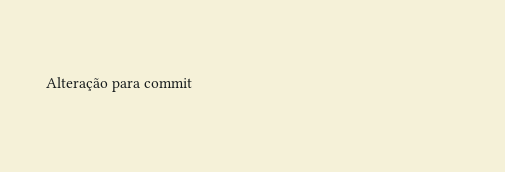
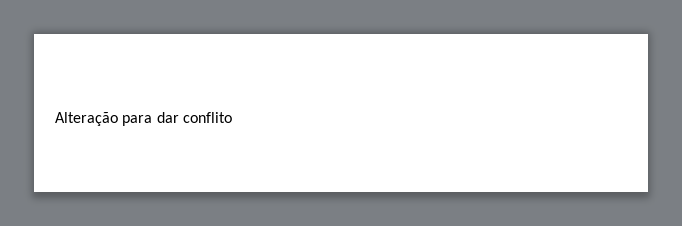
[144,78,193,88] commit -> [156,112,232,123] dar conflito

